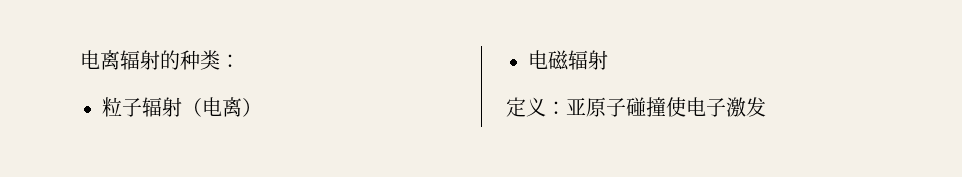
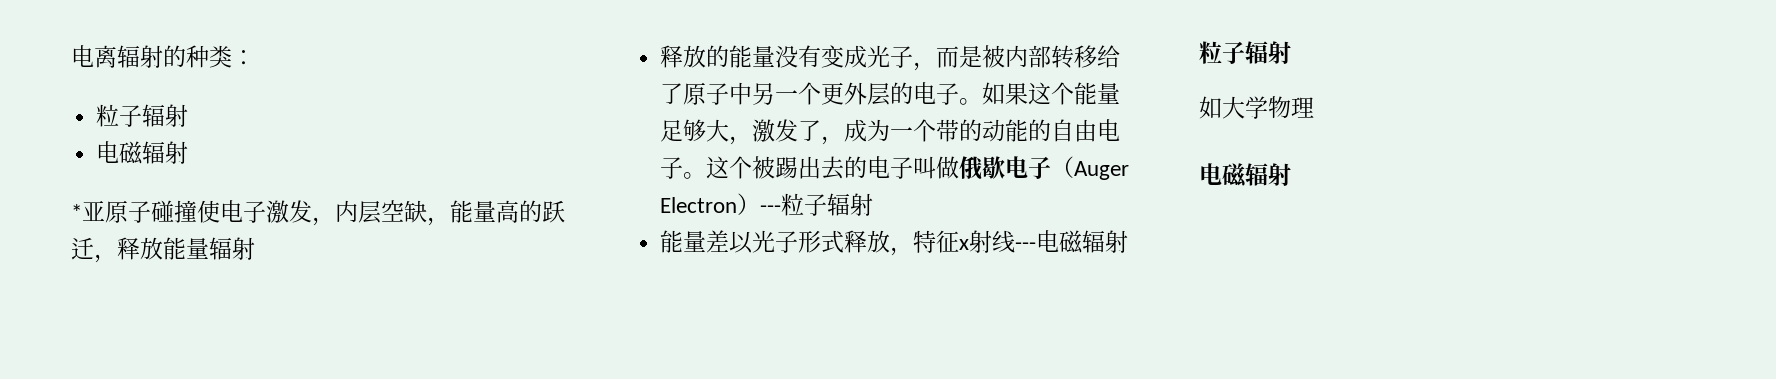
[182,97,262,117] [528,50,608,71] [506,97,566,117] （电离） // 电磁辐射 // 定义： -> [96,141,189,165] [71,204,82,220] // 电磁辐射 // *
(766, 107) none -> [312,200,565,226] [71,237,255,263] [660,45,1121,71] [660,82,1121,106] [660,119,1121,145] [660,156,1130,180] [660,193,874,216] [660,230,1129,256] [1199,41,1291,64] [1199,96,1314,119] [1199,163,1291,188] ，内层空缺，能量高的跃迁，释放能量辐射 // 释放的能量没有变成光子，而是被内部转移给了原子中另一个更外层的电子。如果这个能量足够大，激发了，成为一个带的动能的自由电子。这个被踢出去的电子叫做俄歇电子（Auger Electron）---粒子辐射 // 能量差以光子形式释放，特征x射线---电磁辐射 // 粒子辐射 // 如大学物理 // 电磁辐射

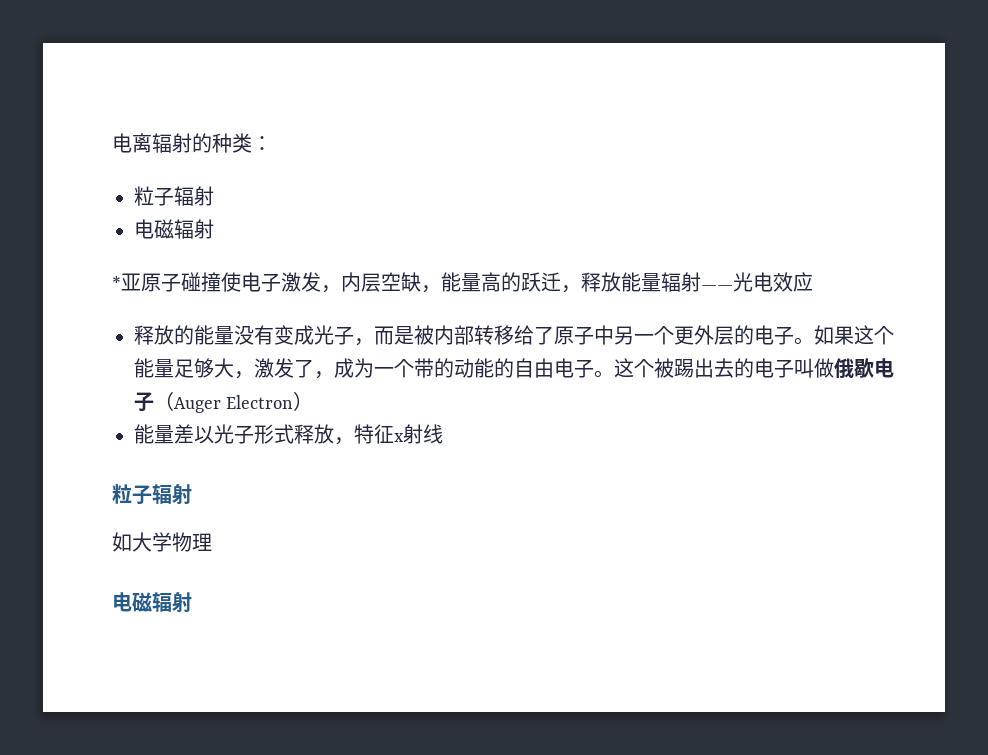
(255, 248) none -> [701,272,813,292] ——光电效应
[760,193,874,216] ---粒子辐射 -> (314, 401) none
[1015,230,1129,254] ---电磁辐射 -> (443, 434) none

